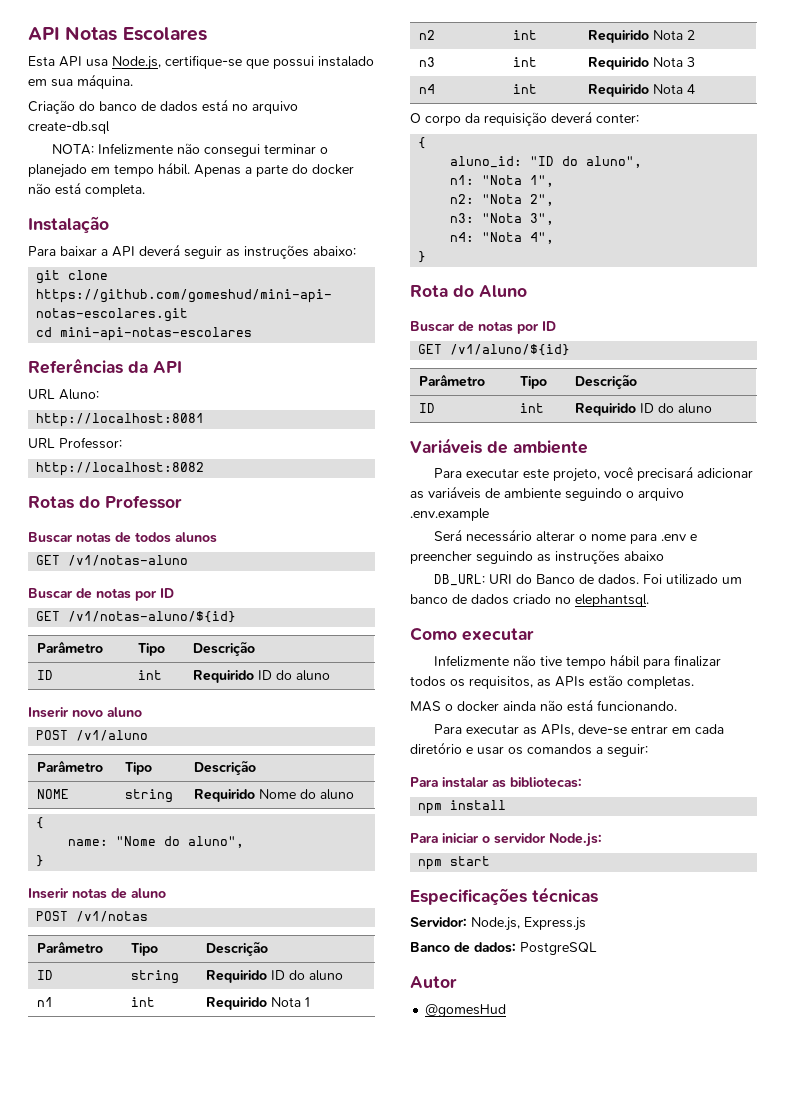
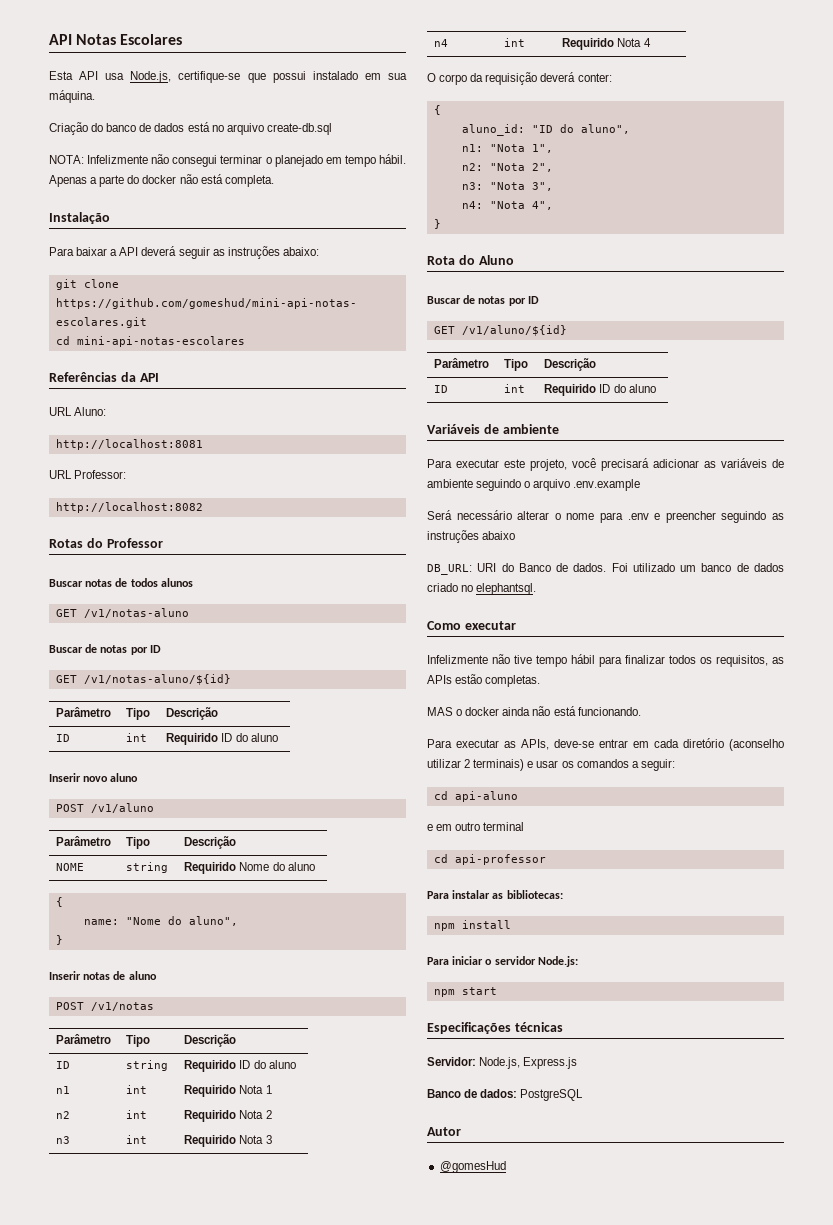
(462, 748) none -> [729,739,784,751] [427,759,525,771] (aconselho utilizar 2 terminais)
(648, 750) none -> [433,791,518,802] [427,822,525,831] [433,854,546,865] // cd api-aluno // e em outro terminal // cd api-professor

